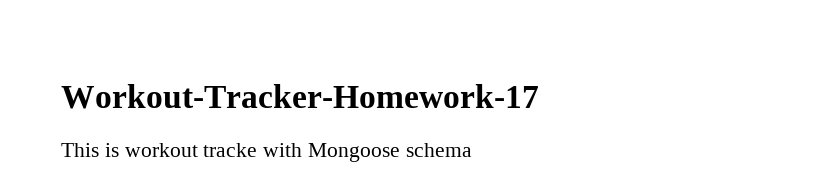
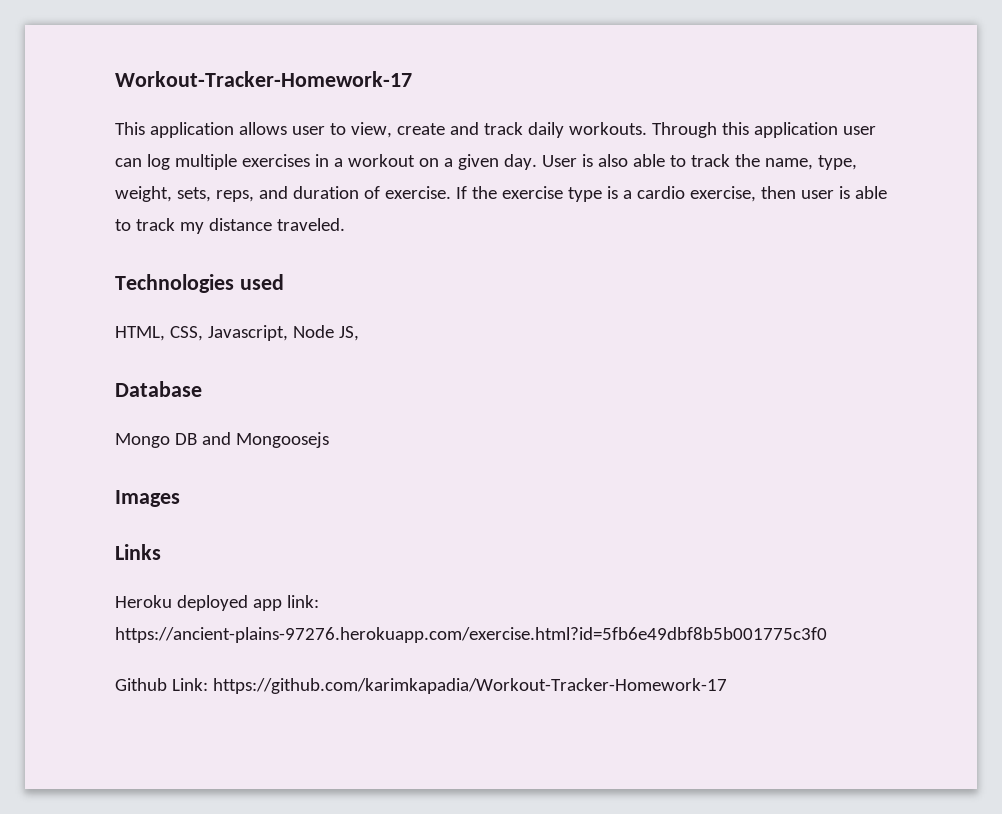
[104,143,472,162] is workout tracke with Mongoose schema -> [149,122,876,138] [115,154,857,170] [115,186,887,202] [115,218,345,234] [115,274,284,293] [115,325,359,341] [115,381,202,397] [115,432,329,448] [115,490,180,507] [115,544,161,560] [115,595,319,611] [115,627,827,643] [115,678,727,694] application allows user to view, create and track daily workouts. Through this application user can log multiple exercises in a workout on a given day. User is also able to track the name, type, weight, sets, reps, and duration of exercise. If the exercise type is a cardio exercise, then user is able to track my distance traveled. // Technologies used // HTML, CSS, Javascript, Node JS, // Database // Mongo DB and Mongoosejs // Images // Links // Heroku deployed app link: https://ancient-plains-97276.herokuapp.com/exercise.html?id=5fb6e49dbf8b5b001775c3f0 // Github Link: https://github.com/karimkapadia/Workout-Tracker-Homework-17

